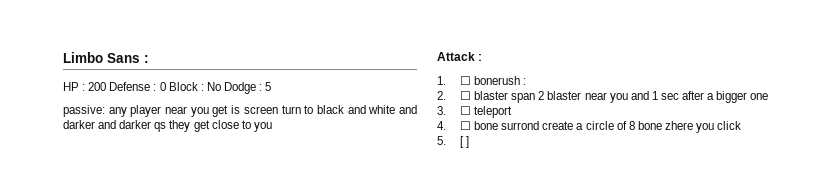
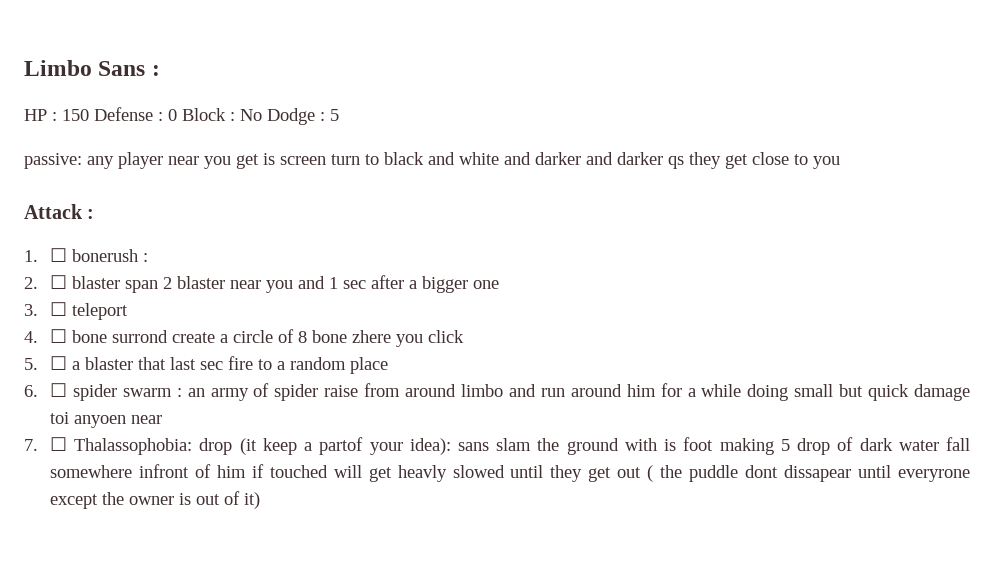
[88,82,107,91] 200 -> [62,109,89,121] 150
[459,136,470,148] [ ] -> [49,356,388,374] [24,383,970,401] [49,412,162,428] [24,437,970,455] [49,464,971,482] [49,491,260,509] ☐ a blaster that last sec fire to a random place // 6. ☐ spider swarm : an army of spider raise from around limbo and run around him for a while doing small but quick damage toi anyoen near // 7. ☐ Thalassophobia: drop (it keep a partof your idea): sans slam the ground with is foot making 5 drop of dark water fall somewhere infront of him if touched will get heavly slowed until they get out ( the puddle dont dissapear until everyrone except the owner is out of it)

